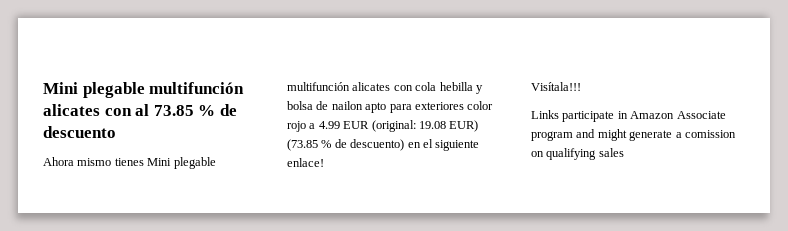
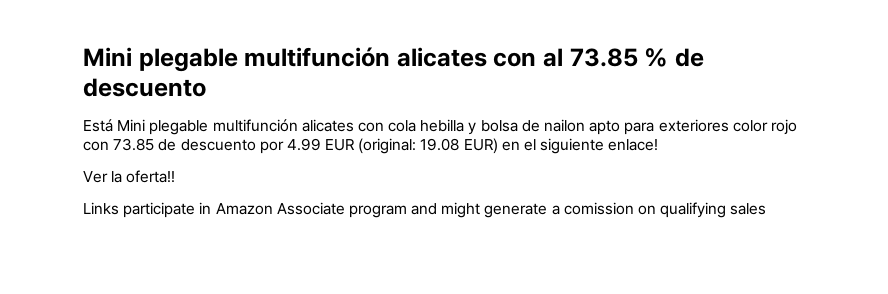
[43,157,144,166] Ahora mismo tienes -> [83,119,113,132] Está
[309,123,316,129] a -> [83,138,284,154] con 73.85 de descuento por
[287,139,405,151] (73.85 % de descuento) -> (498, 146) none
[531,82,581,91] Visítala!!! -> [83,170,176,183] Ver la oferta!!

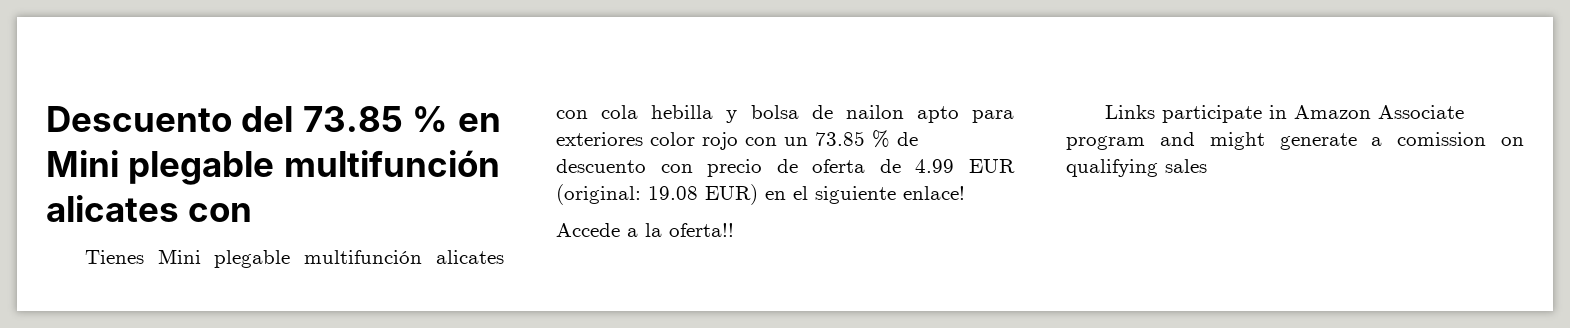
[83,47,704,72] [83,78,206,97] [83,119,113,132] Mini plegable multifunción alicates con al 73.85 % de descuento // Está -> [46,106,501,133] [46,150,500,185] [46,195,253,222] [84,250,144,264] Descuento del 73.85 % en Mini plegable multifunción alicates con // Tienes
[113,138,284,154] 73.85 de descuento por -> [784,130,918,148] [556,159,901,177] un 73.85 % de descuento con precio de oferta de
[83,171,108,183] Ver -> [556,223,638,237] Accede a

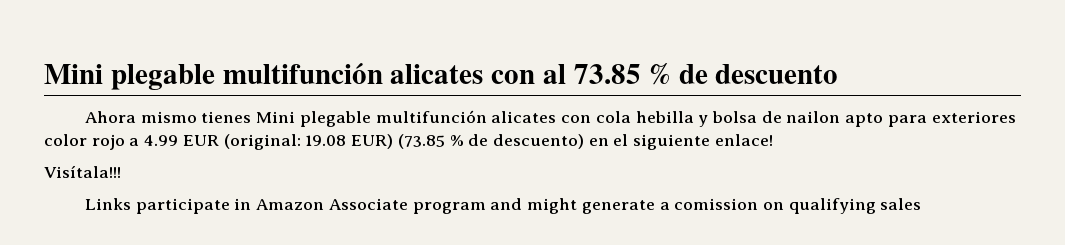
[46,106,501,133] [46,150,500,185] [46,195,253,222] [84,250,144,264] Descuento del 73.85 % en Mini plegable multifunción alicates con // Tienes -> [44,63,839,90] [84,111,252,123] Mini plegable multifunción alicates con al 73.85 % de descuento // Ahora mismo tienes
[745,130,918,148] [556,159,901,177] con un 73.85 % de descuento con precio de oferta de -> [129,138,140,146] a
(758, 194) none -> [397,134,584,149] (73.85 % de descuento)
[556,223,734,237] Accede a la oferta!! -> [44,165,121,178] Visítala!!!

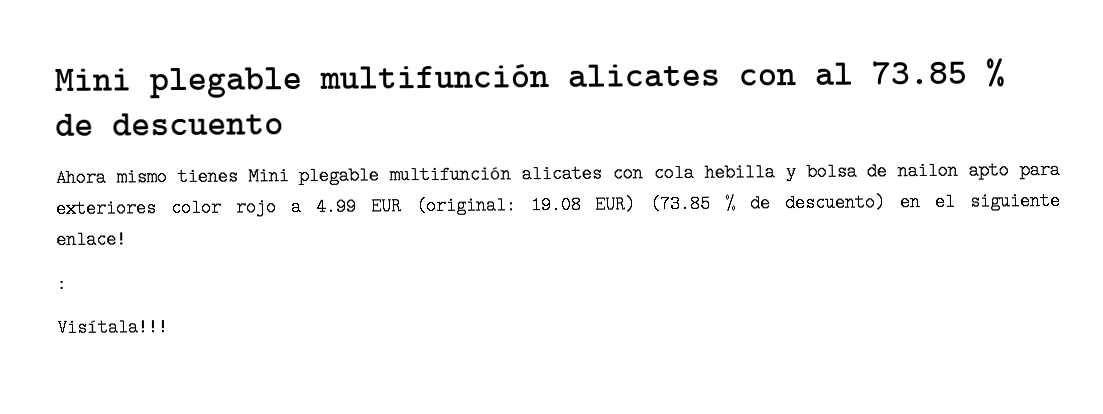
(773, 140) none -> [56,274,67,293] // :
[84,198,922,214] // Links participate in Amazon Associate program and might generate a comission on qualifying sales -> (169, 327) none

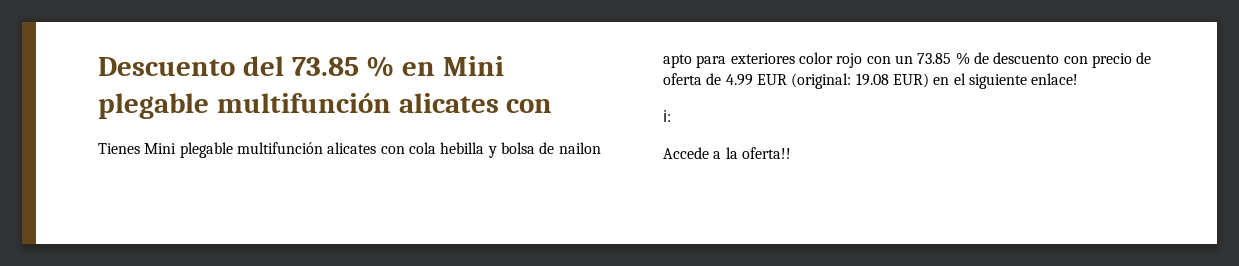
[54,58,1006,99] [55,112,284,136] [55,167,238,187] Mini plegable multifunción alicates con al 73.85 % de descuento // Ahora mismo tienes -> [98,56,505,77] [98,93,553,119] [98,143,140,154] Descuento del 73.85 % en Mini plegable multifunción alicates con // Tienes
[289,198,302,217] a -> [866,52,1152,68] [663,73,722,85] con un 73.85 % de descuento con precio de oferta de
[649,193,887,214] (73.85 % de descuento) -> (929, 80) none
[56,274,67,293] [56,318,169,337] : // Visítala!!! -> [663,110,671,122] [663,147,791,159] ℹ: // Accede a la oferta!!

